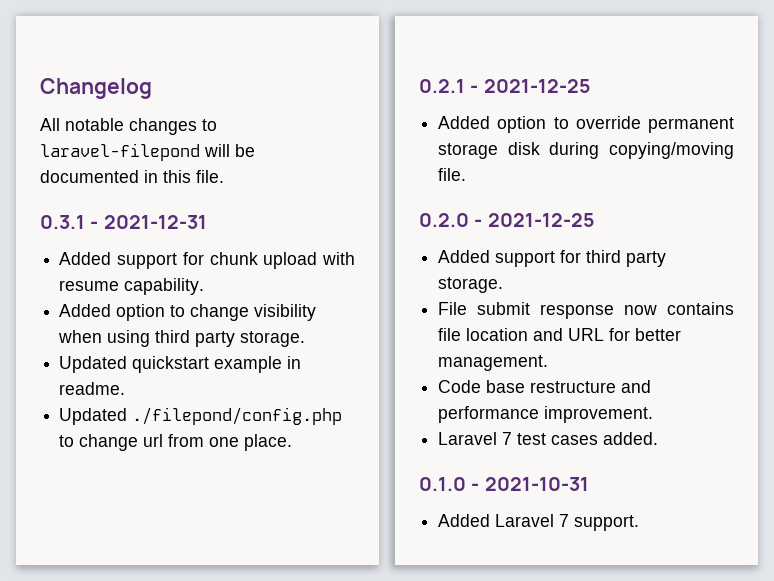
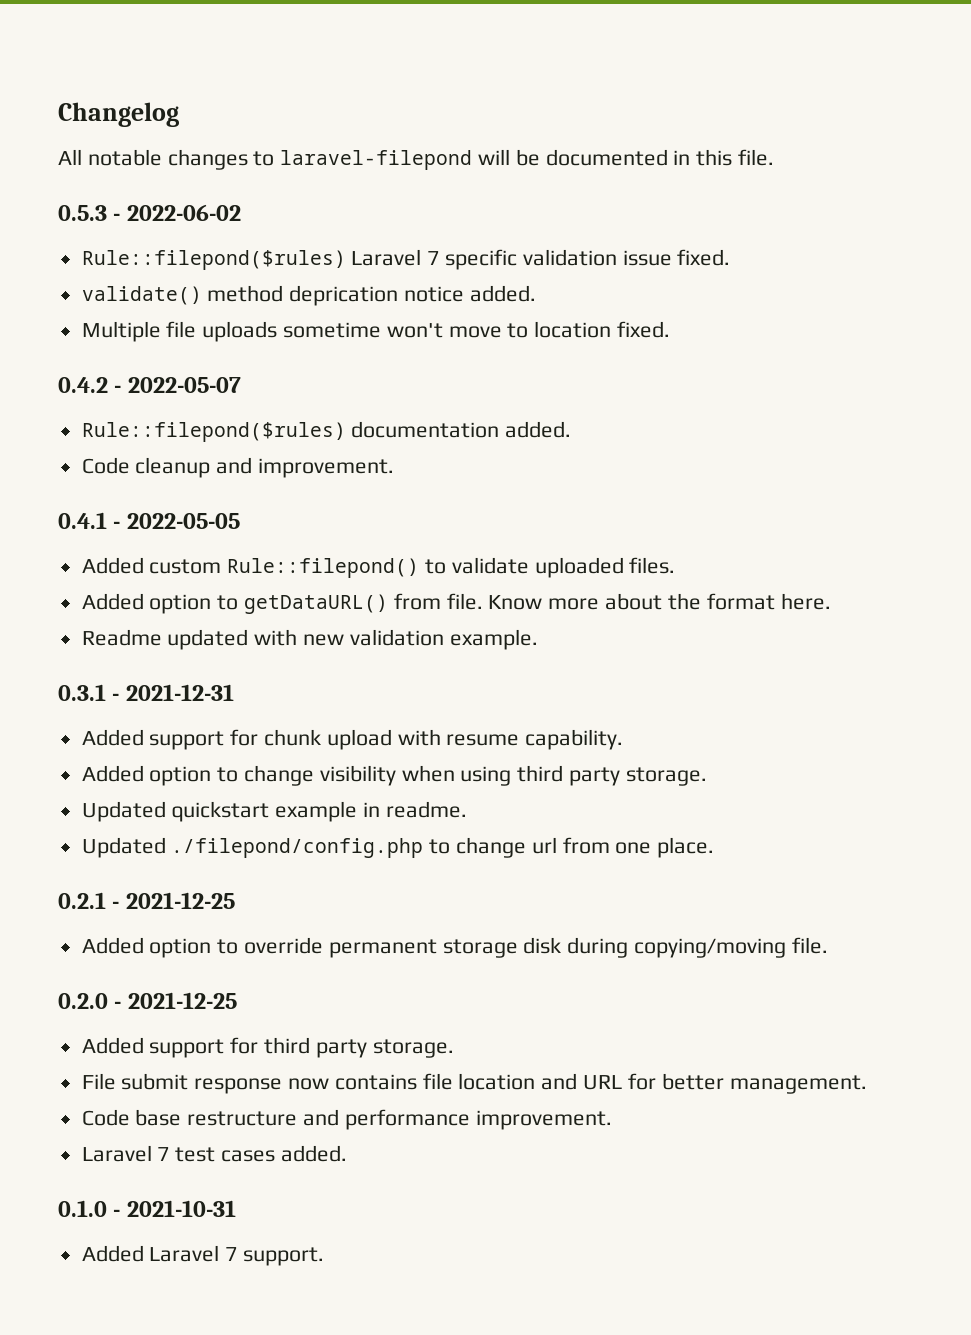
(224, 176) none -> [58,204,241,221] [81,249,731,270] [81,285,536,306] [81,321,671,342] [58,377,241,393] [81,421,572,442] [81,457,395,478] [58,512,240,529] [81,557,676,578] [81,593,831,614] [81,629,538,650] // 0.5.3 - 2022-06-02 // Rule::filepond($rules) Laravel 7 specific validation issue fixed. // validate() method deprication notice added. // Multiple file uploads sometime won't move to location fixed. // 0.4.2 - 2022-05-07 // Rule::filepond($rules) documentation added. // Code cleanup and improvement. // 0.4.1 - 2022-05-05 // Added custom Rule::filepond() to validate uploaded files. // Added option to getDataURL() from file. Know more about the format here. // Readme updated with new validation example.

